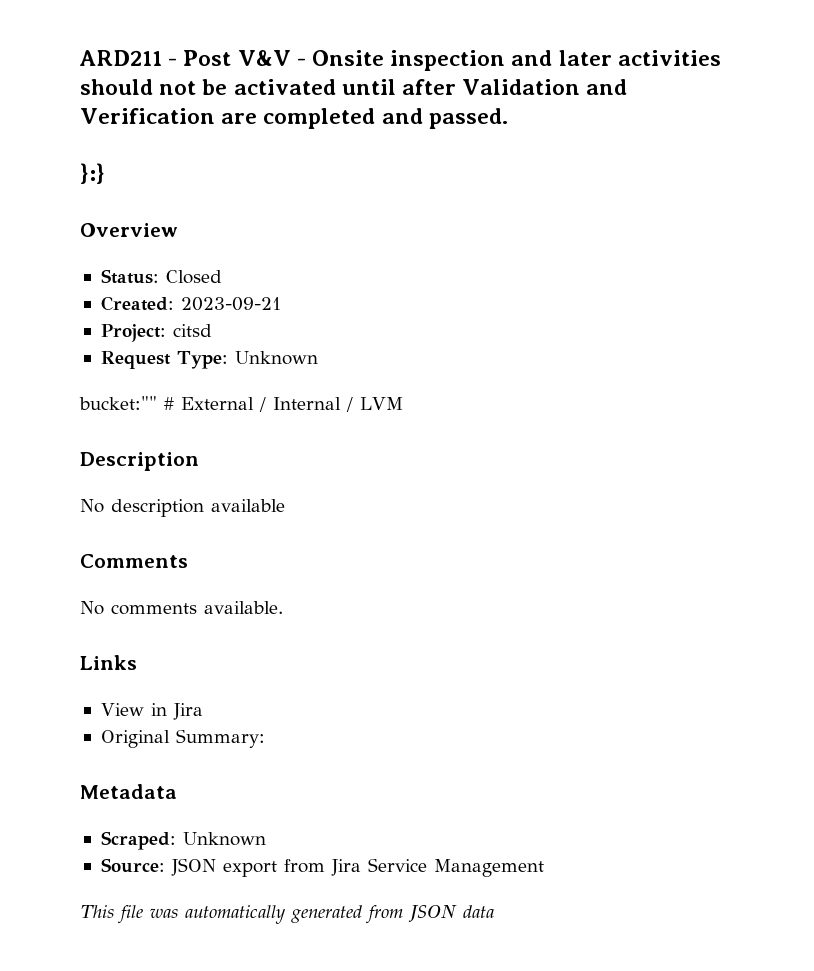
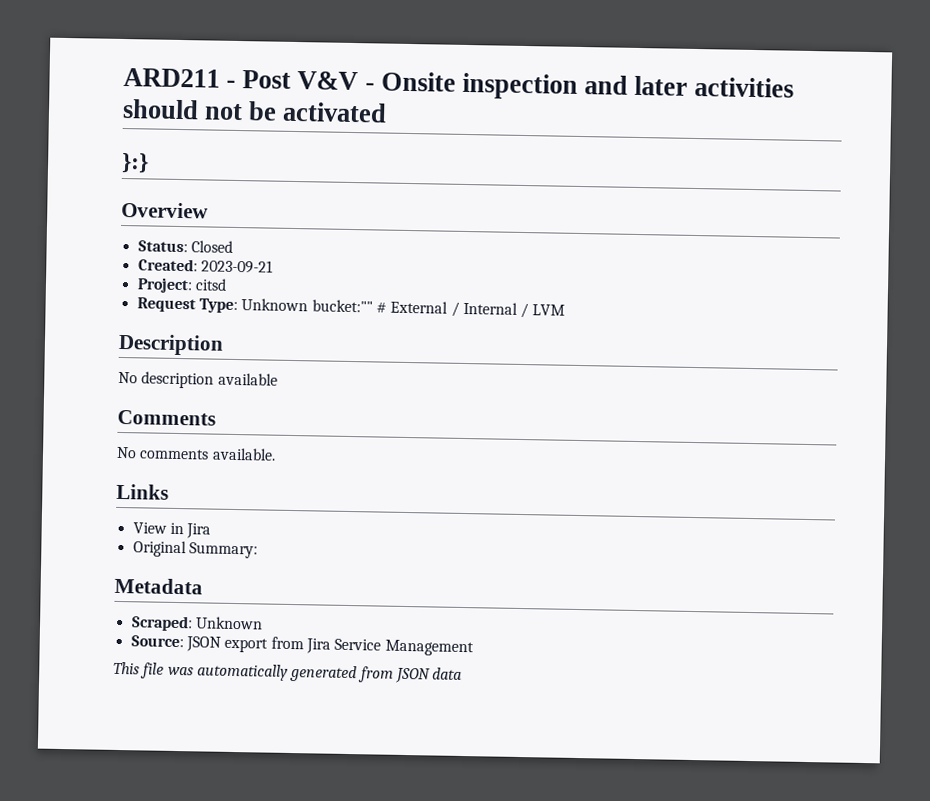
[341,79,628,95] [80,108,508,129] until after Validation and Verification are completed and passed. -> (388, 112) none
(318, 358) // -> (309, 305) none

